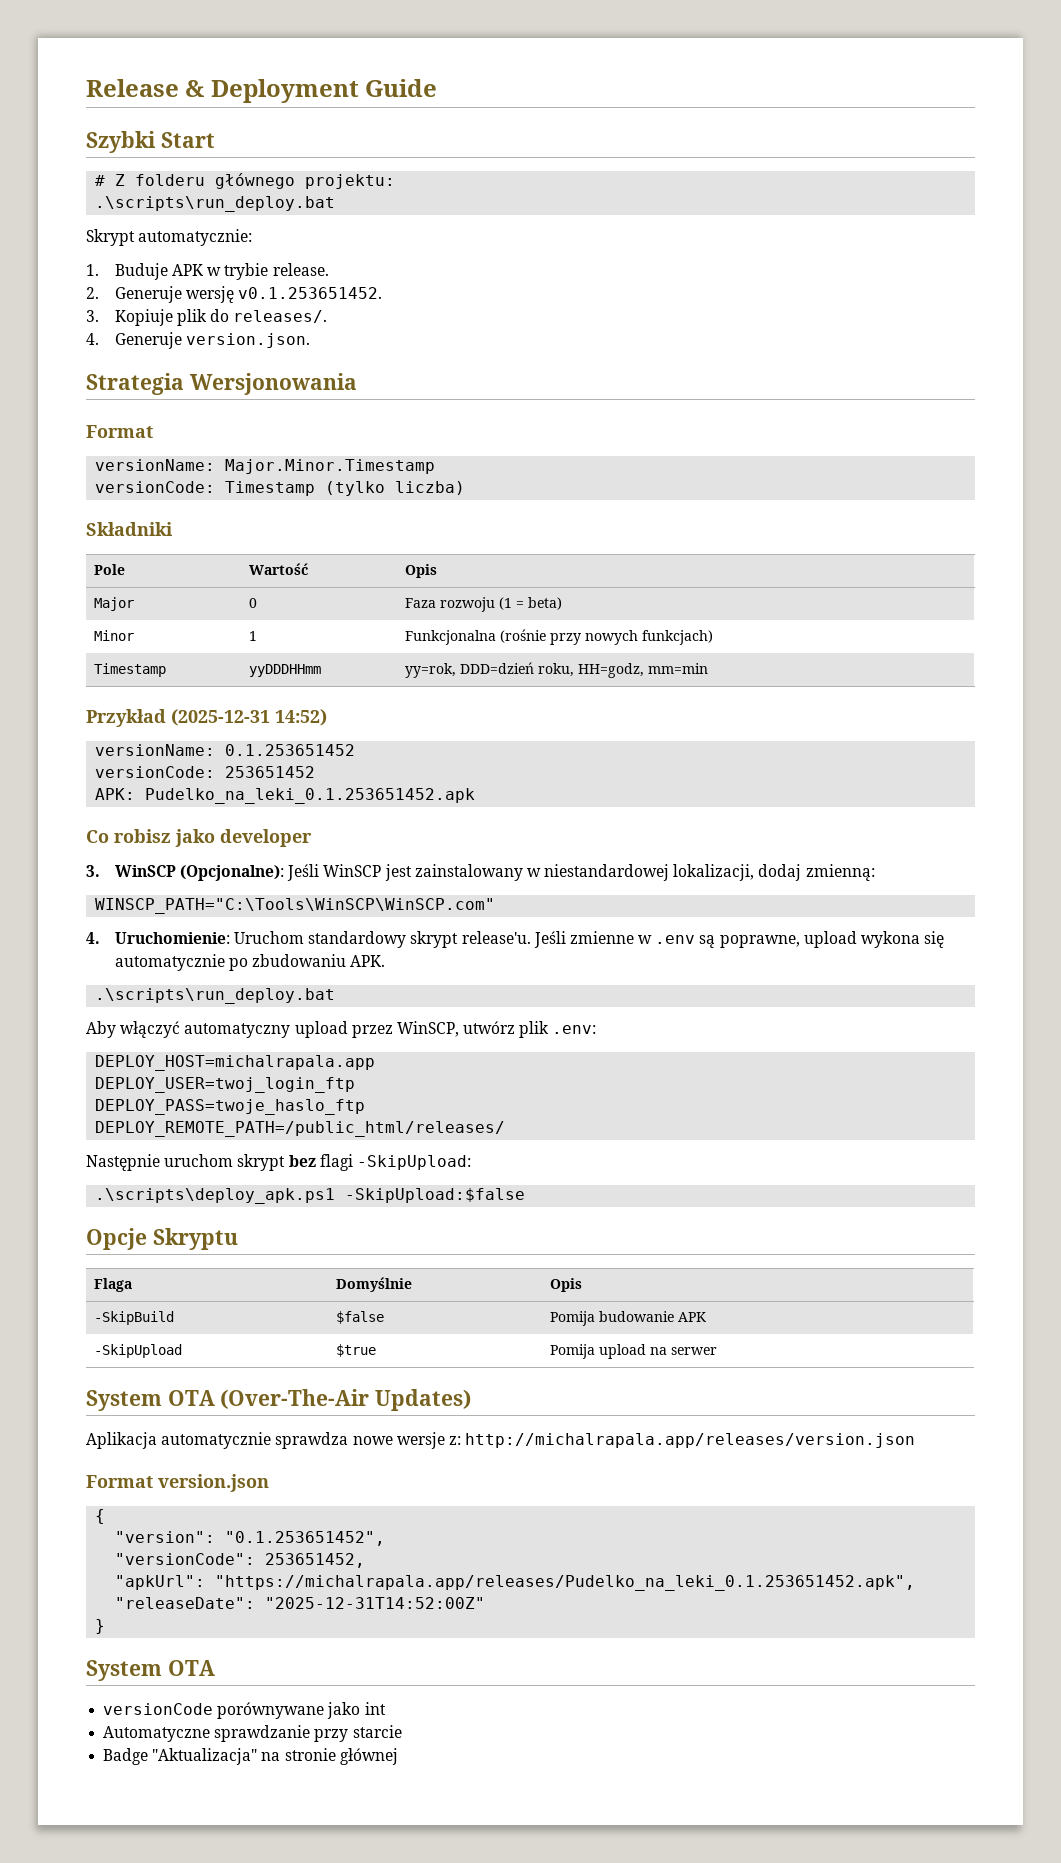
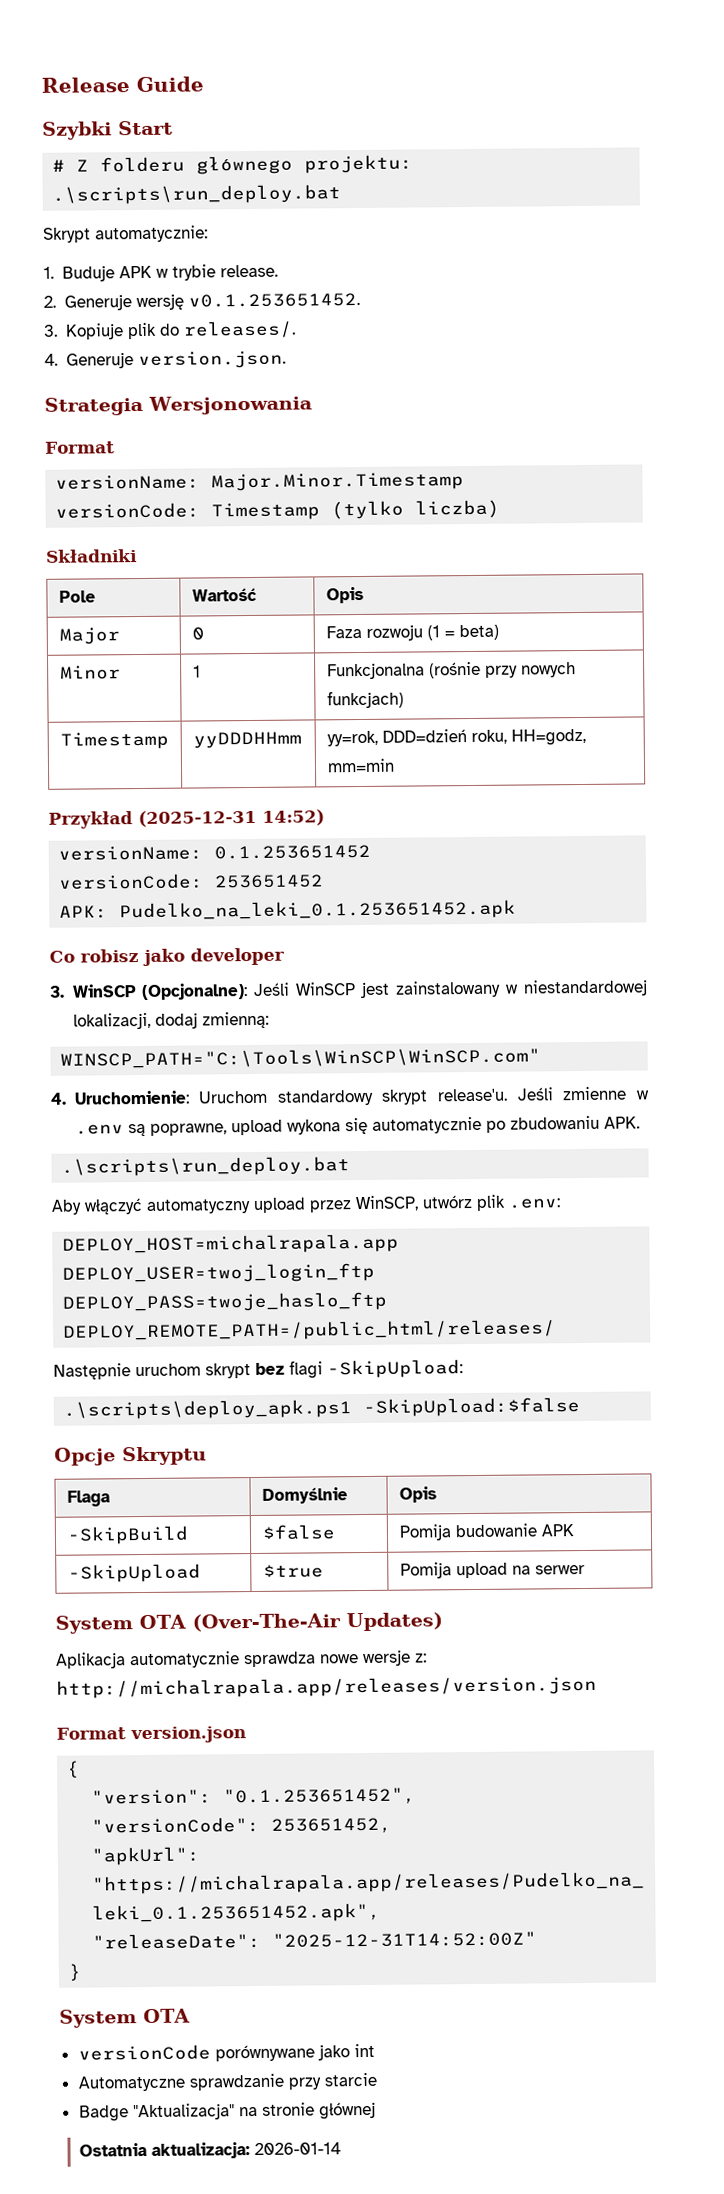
[185,79,359,103] & Deployment -> (130, 85) none
(398, 1756) none -> [79,2142,342,2159] // Ostatnia aktualizacja: 2026-01-14

